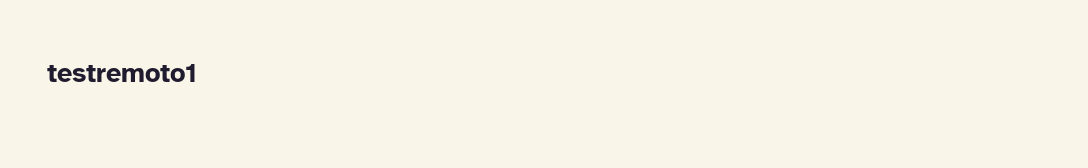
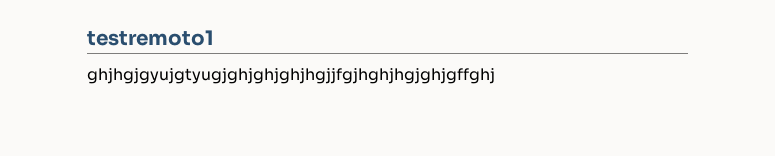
(197, 73) none -> [87,68,495,84] // ghjhgjgyujgtyugjghjghjghjhgjjfgjhghjhgjghjgffghj

